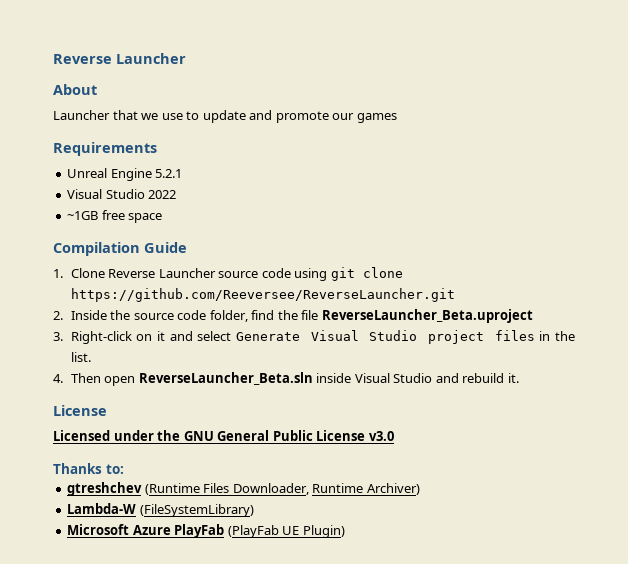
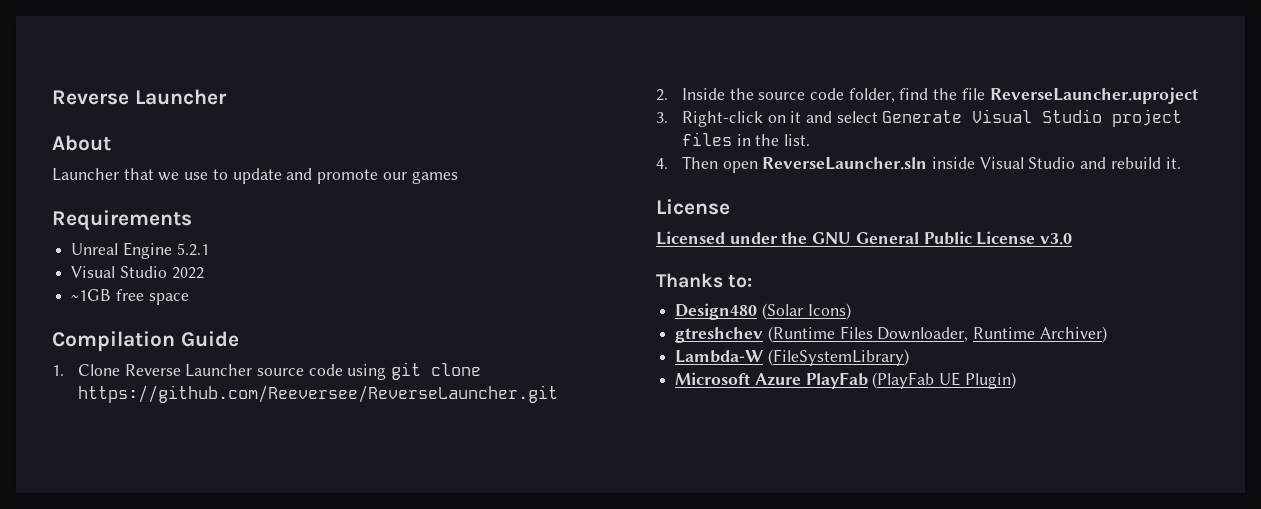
[321,309,533,323] ReverseLauncher_Beta.uproject -> [989,87,1198,104] ReverseLauncher.uproject
[138,372,313,385] ReverseLauncher_Beta.sln -> [762,157,928,170] ReverseLauncher.sln
(124, 469) none -> [675,303,851,320] // Design480 (Solar Icons)

